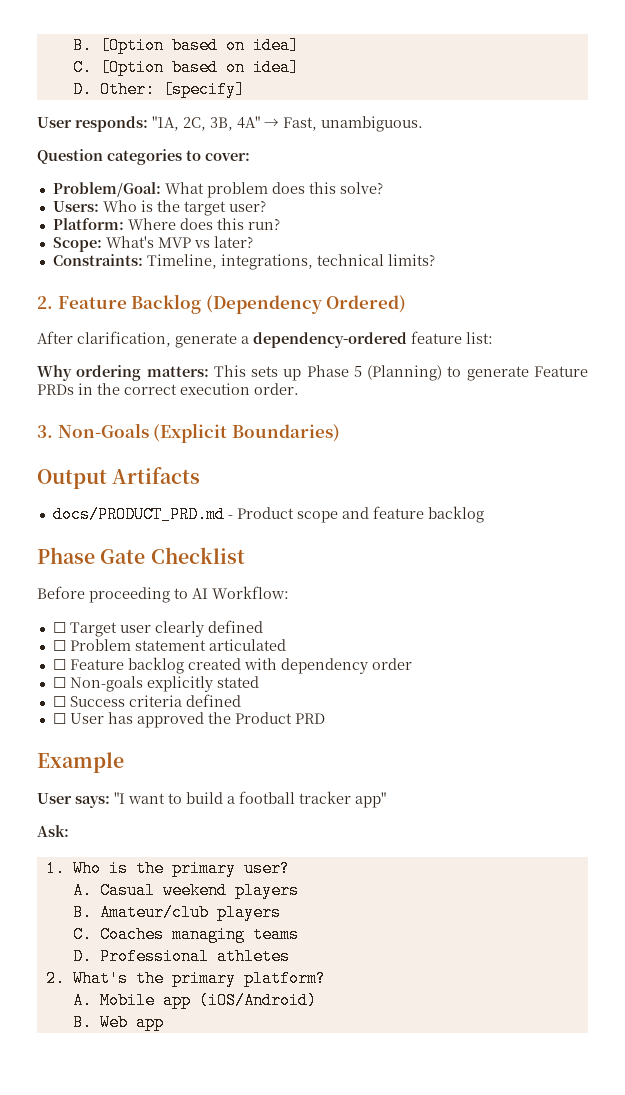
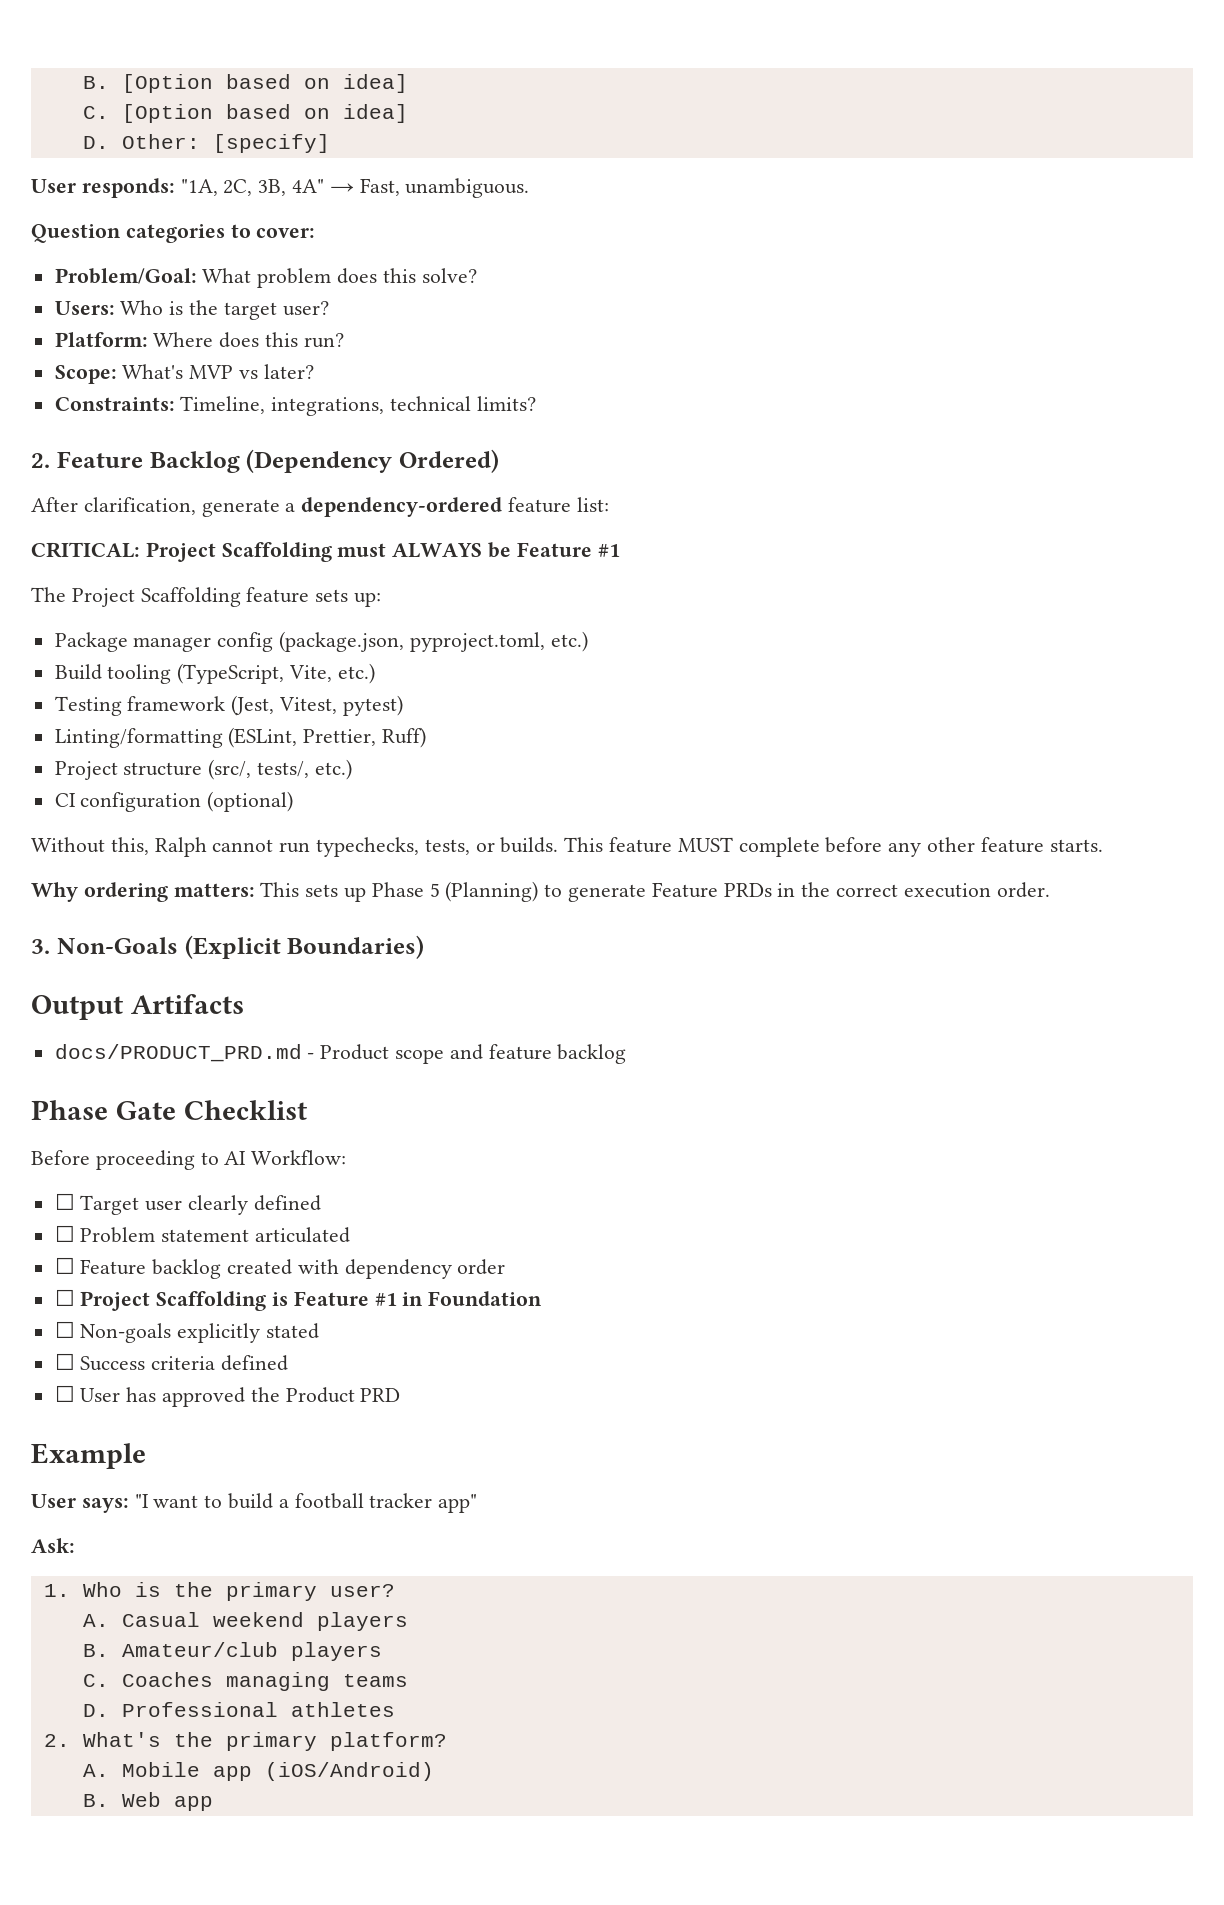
(493, 338) none -> [31,542,620,562] [31,587,382,607] [54,631,588,652] [54,663,375,684] [54,695,403,716] [54,727,427,748] [54,759,352,780] [54,791,294,812] [31,837,1103,857] // CRITICAL: Project Scaffolding must ALWAYS be Feature #1 // The Project Scaffolding feature sets up: // Package manager config (package.json, pyproject.toml, etc.) // Build tooling (TypeScript, Vite, etc.) // Testing framework (Jest, Vitest, pytest) // Linting/formatting (ESLint, Prettier, Ruff) // Project structure (src/, tests/, etc.) // CI configuration (optional) // Without this, Ralph cannot run typechecks, tests, or builds. This feature MUST complete before any other feature starts.
(412, 664) none -> [54,1289,543,1311] // ☐ Project Scaffolding is Feature #1 in Foundation

